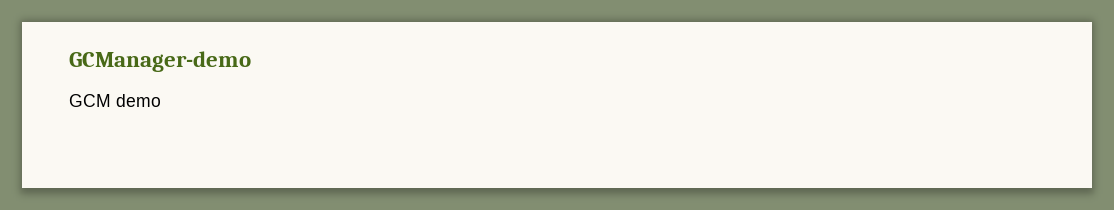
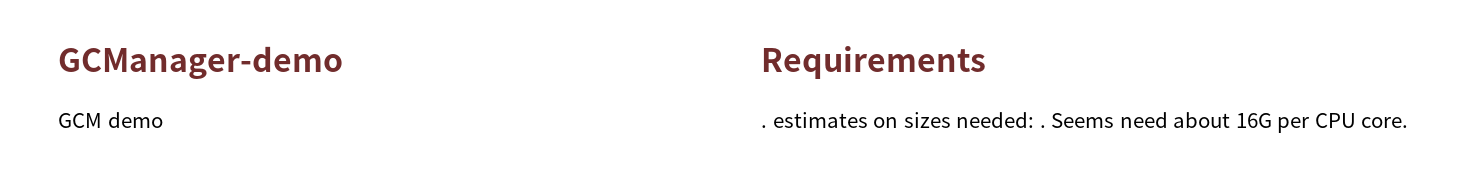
(161, 100) none -> [761,46,986,79] [761,112,1409,133] // Requirements // . estimates on sizes needed: . Seems need about 16G per CPU core.

